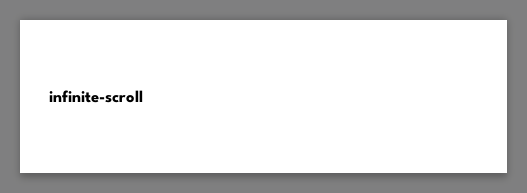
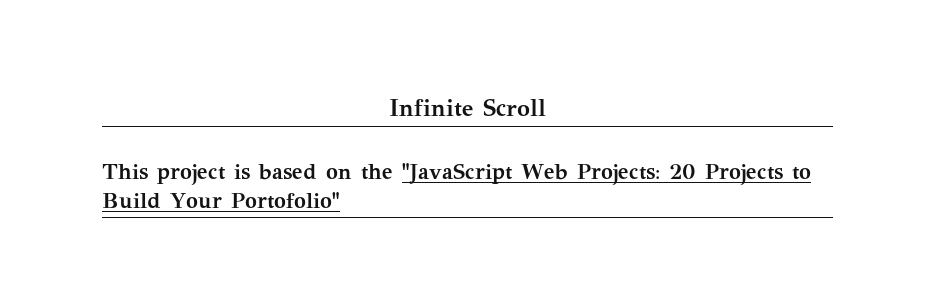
[49,90,143,103] infinite-scroll -> [389,98,546,117] [102,163,811,185] [102,192,340,209] Infinite Scroll // This project is based on the "JavaScript Web Projects: 20 Projects to Build Your Portofolio"

